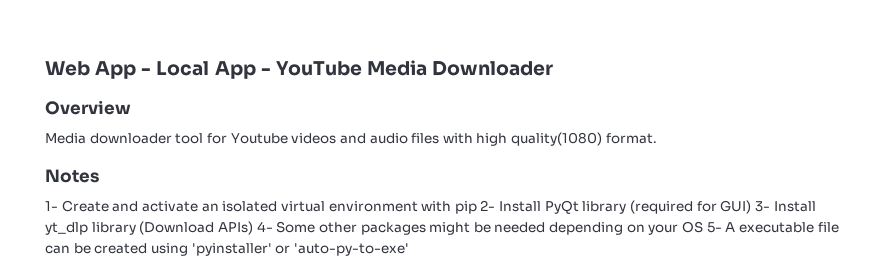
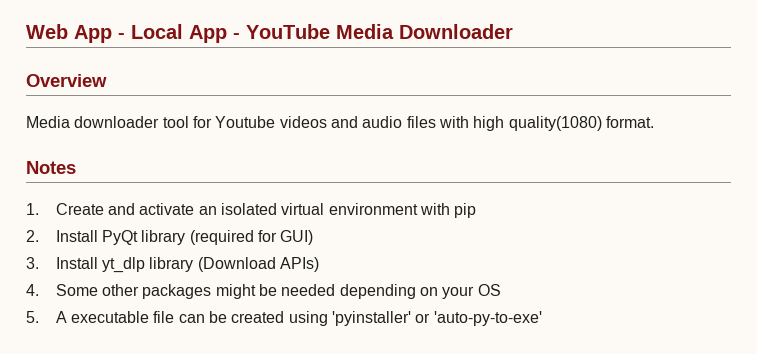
[45,201,58,211] 1- -> [26,203,39,215] 1.
[480,200,496,211] 2- -> [26,230,39,242] // 2.
[754,201,770,212] 3- -> [26,257,39,269] // 3.
[256,221,273,232] 4- -> [26,284,39,296] // 4.
[706,222,722,233] 5- -> [26,311,39,323] // 5.

